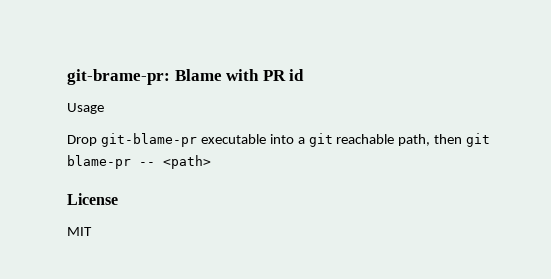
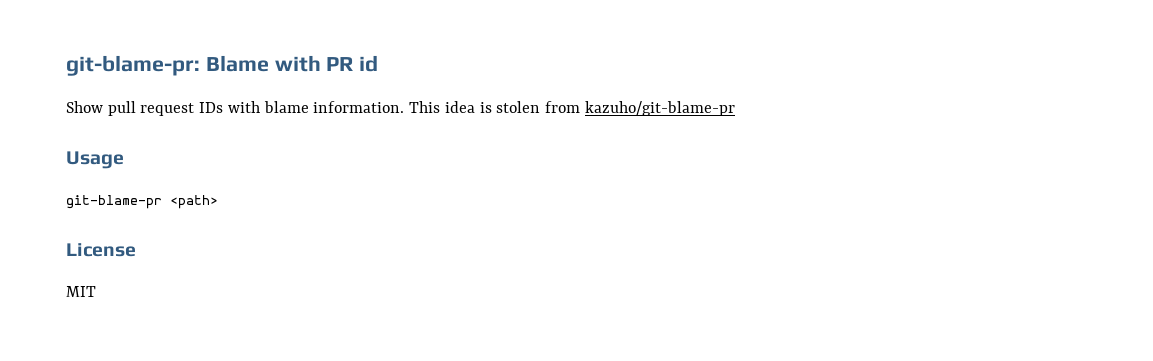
[67,69,170,85] git-brame-pr: -> [66,55,200,76] git-blame-pr:
[67,103,104,114] [67,133,491,147] [67,155,155,169] Usage // Drop git-blame-pr executable into a git reachable path, then git blame-pr -- -> [66,101,735,116] [66,151,124,169] [66,195,162,209] Show pull request IDs with blame information. This idea is stolen from kazuho/git-blame-pr // Usage // git-blame-pr

